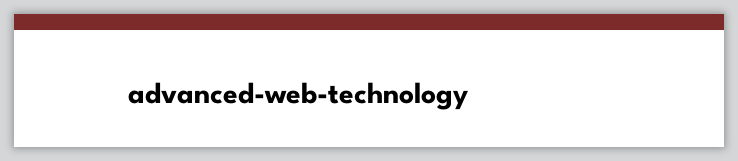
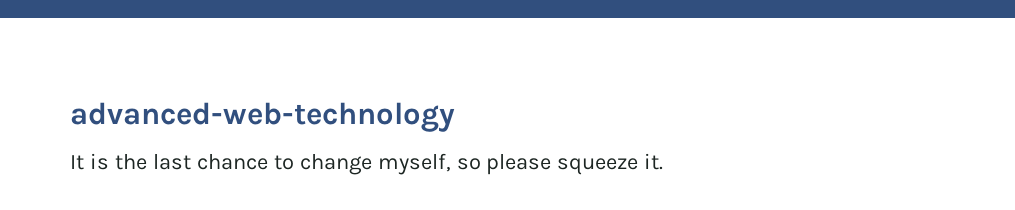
(468, 96) none -> [70,153,664,175] // It is the last chance to change myself, so please squeeze it.

